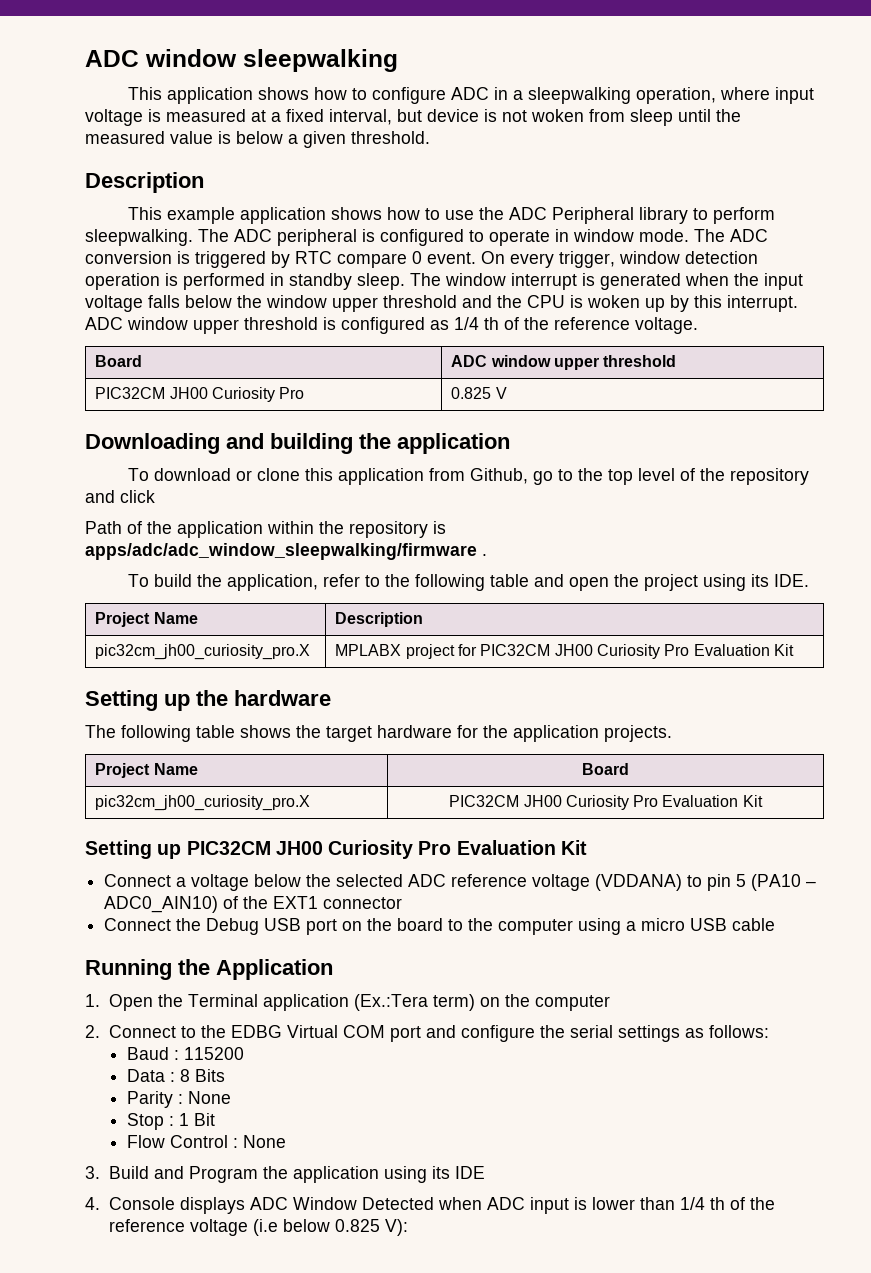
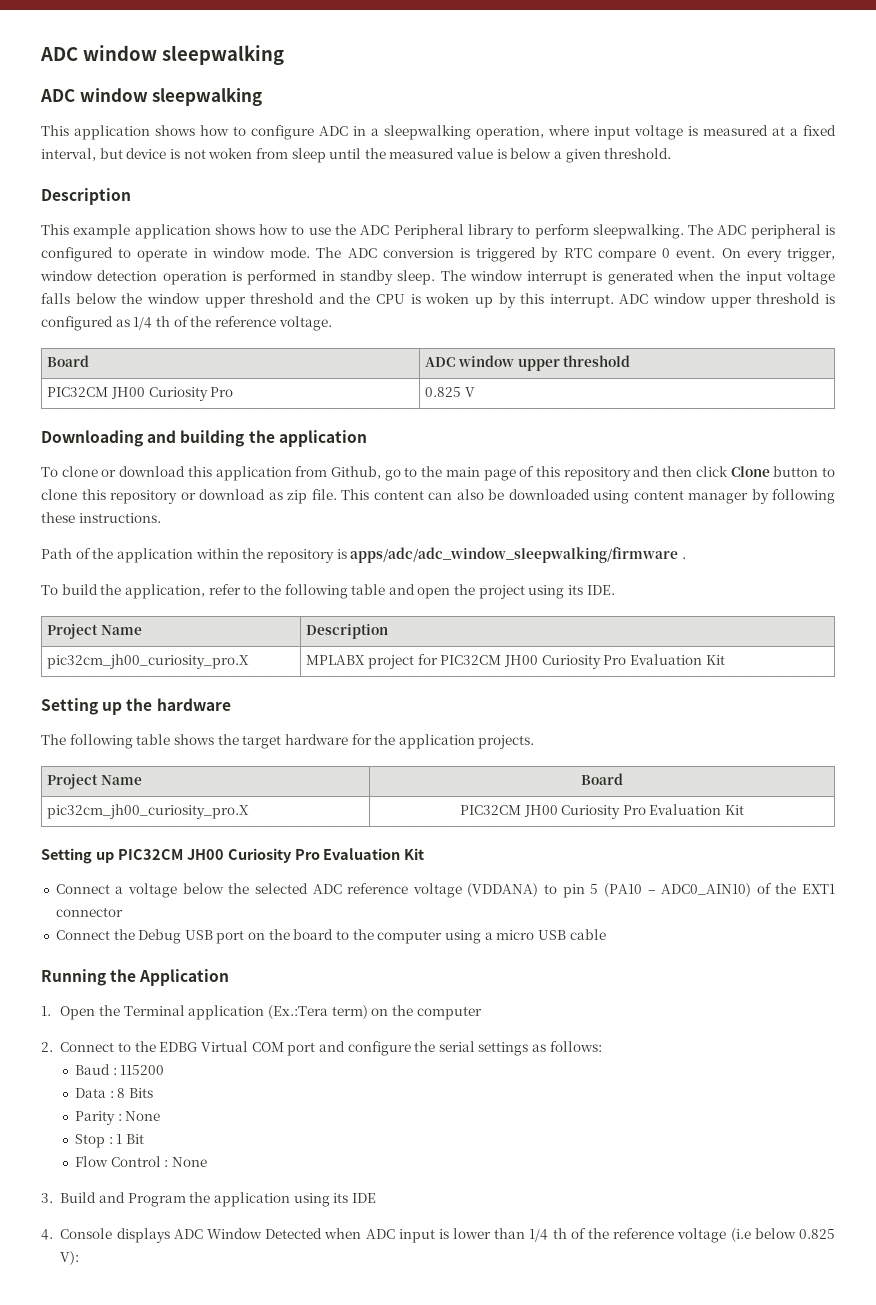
[85,49,398,72] ADC window sleepwalking -> [40,45,284,65] [40,87,263,106] ADC window sleepwalking // ADC window sleepwalking
[153,468,300,481] download or clone -> [61,466,186,477] clone or download
[607,468,725,485] top level of the -> [445,466,561,481] main page of this
(115, 496) none -> [662,466,693,477] then
(155, 496) none -> [730,466,835,477] [41,489,835,504] [41,512,161,523] Clone button to clone this repository or download as zip file. This content can also be downloaded using content manager by following these instructions.

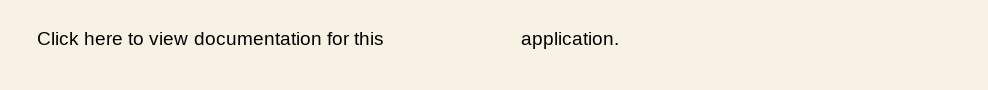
[40,45,284,65] [40,87,263,106] [41,125,836,140] [41,148,672,163] [41,188,131,205] [41,224,835,239] [41,247,835,262] [40,270,835,285] [41,293,836,308] [41,316,332,331] [47,355,90,367] [425,355,631,371] [47,387,234,401] [425,387,476,397] [41,430,367,447] [41,466,835,481] [41,489,835,504] [41,512,161,523] [41,547,686,563] [41,584,615,599] [47,624,143,639] [306,624,389,639] [47,654,250,669] [306,654,725,669] [41,698,231,715] [41,734,535,749] [47,774,143,789] [581,773,623,785] [47,804,250,819] [459,804,745,819] [41,848,425,864] [55,883,835,898] [55,907,123,917] [55,929,606,944] [41,969,230,986] [41,1005,482,1020] [41,1041,602,1056] [75,1064,165,1075] [75,1088,154,1098] [75,1111,161,1125] [75,1134,145,1148] [75,1156,208,1167] [41,1192,376,1207] [41,1228,836,1243] [60,1251,80,1265] ADC window sleepwalking // ADC window sleepwalking // This application shows how to configure ADC in a sleepwalking operation, where input voltage is measured at a fixed interval, but device is not woken from sleep until the measured value is below a given threshold. // Description // This example application shows how to use the ADC Peripheral library to perform sleepwalking. The ADC peripheral is configured to operate in window mode. The ADC conversion is triggered by RTC compare 0 event. On every trigger, window detection operation is performed in standby sleep. The window interrupt is generated when the input voltage falls below the window upper threshold and the CPU is woken up by this interrupt. ADC window upper threshold is configured as 1/4 th of the reference voltage. // Board | ADC window upper threshold // PIC32CM JH00 Curiosity Pro | 0.825 V // Downloading and building the application // To clone or download this application from Github, go to the main page of this repository and then click Clone button to clone this repository or download as zip file. This content can also be downloaded using content manager by following these instructions. // Path of the application within the repository is apps/adc/adc_window_sleepwalking/firmware . // To build the application, refer to the following table and open the project using its IDE. // Project Name | Description // pic32cm_jh00_curiosity_pro.X | MPLABX project for PIC32CM JH00 Curiosity Pro Evaluation Kit // Setting up the hardware // The following table shows the target hardware for the application projects. // Project Name | Board // pic32cm_jh00_curiosity_pro.X | PIC32CM JH00 Curiosity Pro Evaluation Kit // Setting up PIC32CM JH00 Curiosity Pro Evaluation Kit // Connect a voltage below the selected ADC reference voltage (VDDANA) to pin 5 (PA10 – ADC0_AIN10) of the EXT1 connector // Connect the Debug USB port on the board to the computer using a micro USB cable // Running the Application // 1. Open the Terminal application (Ex.:Tera term) on the computer // 2. Connect to the EDBG Virtual COM port and configure the serial settings as follows: // Baud : 115200 // Data : 8 Bits // Parity : None // Stop : 1 Bit // Flow Control : None // 3. Build and Program the application using its IDE // 4. Console displays ADC Window Detected when ADC input is lower than 1/4 th of the reference voltage (i.e below 0.825 V): -> [37,32,619,49] Click here to view documentation for this application.

